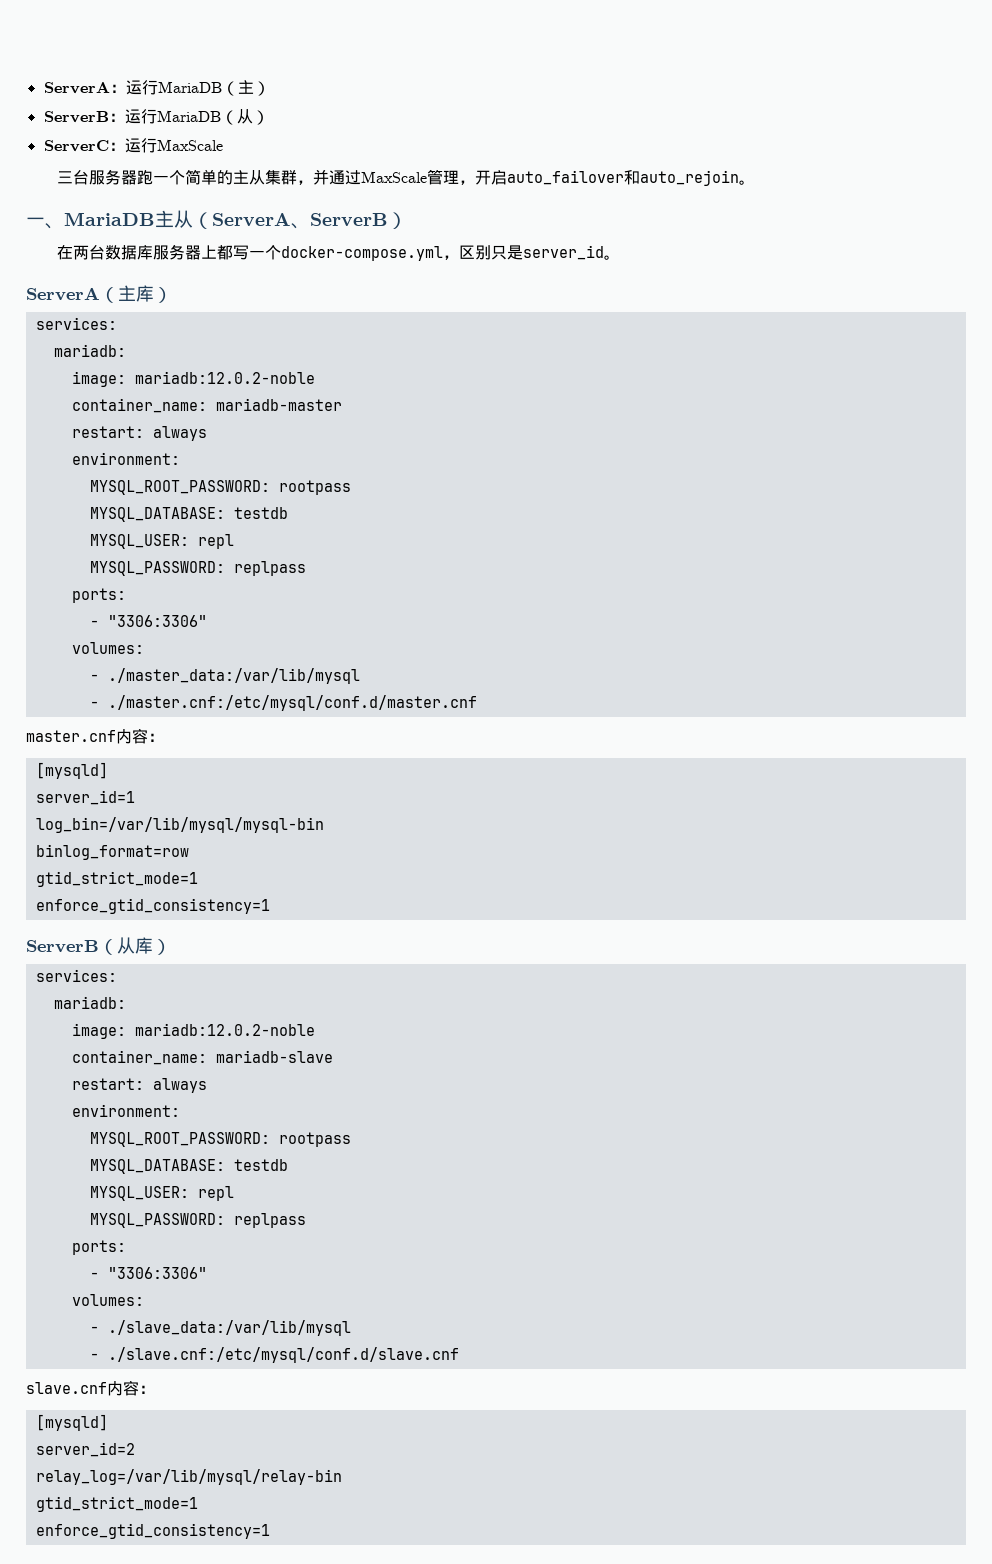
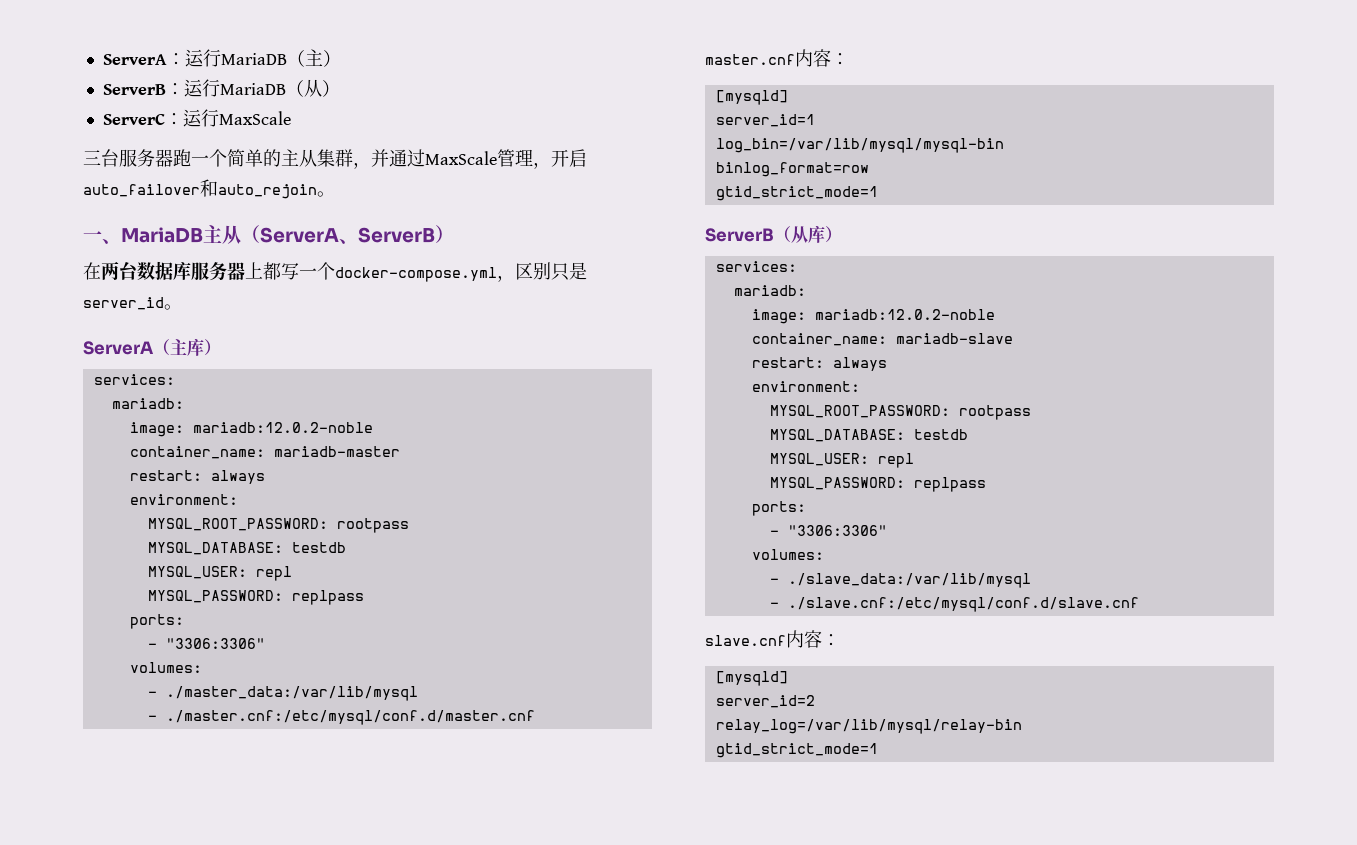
[35,898,270,914] // enforce_gtid_consistency=1 -> (878, 193) none
[35,1523,270,1539] // enforce_gtid_consistency=1 -> (878, 750) none

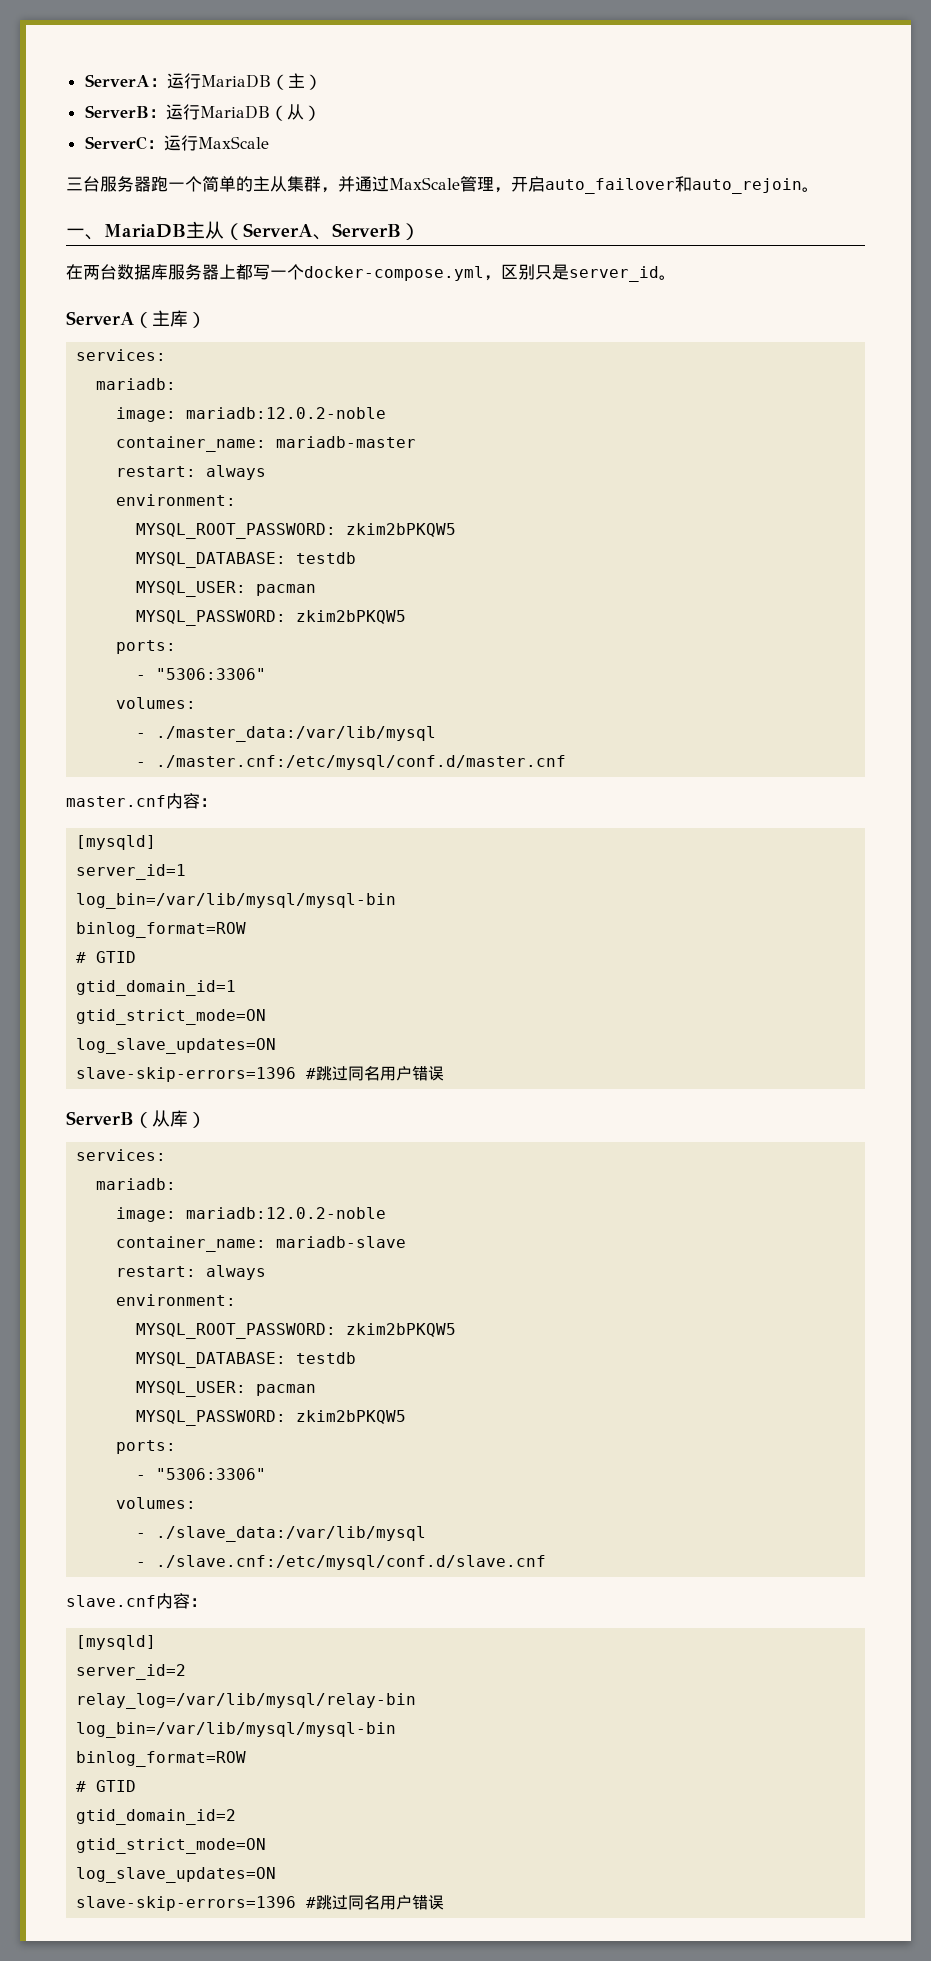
[336,518,409,533] [147,542,346,555] [147,566,292,581] [147,590,364,605] [129,614,184,629] [147,638,265,649] rootpass // MYSQL_DATABASE: testdb // MYSQL_USER: repl // MYSQL_PASSWORD: replpass // ports: // - "3306:3306" -> [346,523,457,537] [136,552,357,568] [136,581,317,597] [136,610,407,626] [116,640,177,654] [136,668,267,680] zkim2bPKQW5 // MYSQL_DATABASE: testdb // MYSQL_USER: pacman // MYSQL_PASSWORD: zkim2bPKQW5 // ports: // - "5306:3306"
[715,162,869,177] [715,186,878,201] binlog_format=row // gtid_strict_mode=1 -> [76,922,247,938] [76,951,137,963] [76,980,237,996] [76,1009,267,1025] [76,1038,277,1054] [76,1066,445,1082] binlog_format=ROW // # GTID // gtid_domain_id=1 // gtid_strict_mode=ON // log_slave_updates=ON // slave-skip-errors=1396 #跳过同名用户错误
[958,405,1031,420] [769,429,968,442] [769,453,914,468] [769,477,986,492] [751,501,806,516] [769,525,887,536] rootpass // MYSQL_DATABASE: testdb // MYSQL_USER: repl // MYSQL_PASSWORD: replpass // ports: // - "3306:3306" -> [346,1323,457,1337] [136,1352,357,1368] [136,1381,317,1397] [136,1410,407,1426] [116,1440,177,1454] [136,1468,267,1480] zkim2bPKQW5 // MYSQL_DATABASE: testdb // MYSQL_USER: pacman // MYSQL_PASSWORD: zkim2bPKQW5 // ports: // - "5306:3306"
[715,743,878,758] gtid_strict_mode=1 -> [76,1722,397,1738] [76,1751,247,1767] [76,1780,137,1792] [76,1809,237,1825] [76,1838,267,1854] [76,1867,277,1883] [76,1895,445,1911] log_bin=/var/lib/mysql/mysql-bin // binlog_format=ROW // # GTID // gtid_domain_id=2 // gtid_strict_mode=ON // log_slave_updates=ON // slave-skip-errors=1396 #跳过同名用户错误

